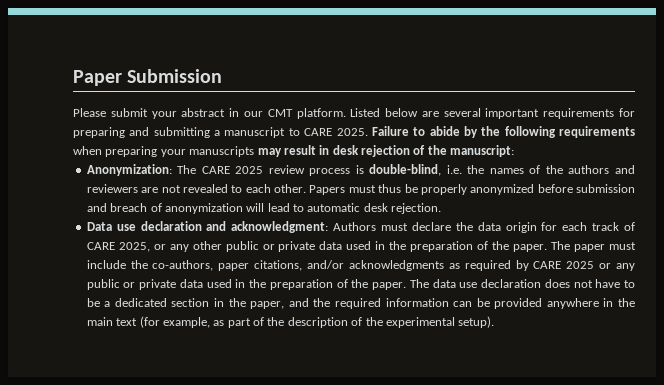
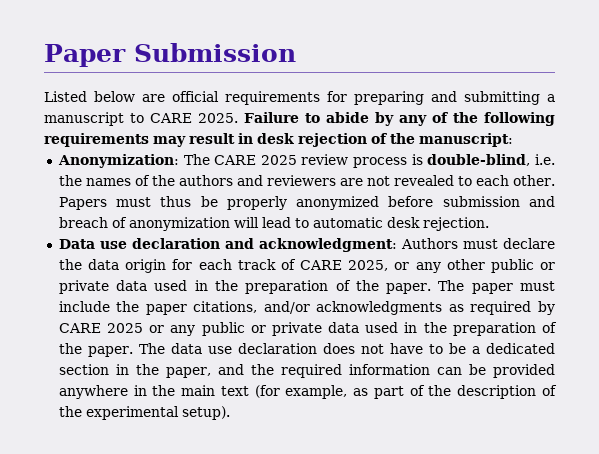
[73,108,346,119] Please submit your abstract in our CMT platform. -> (296, 52) none
[443,108,540,119] several important -> [172,91,219,102] official
(478, 132) none -> [399,112,448,126] any of
[73,146,255,157] when preparing your manuscripts -> (149, 140) none
[152,260,214,271] co-authors, -> (140, 306) none

